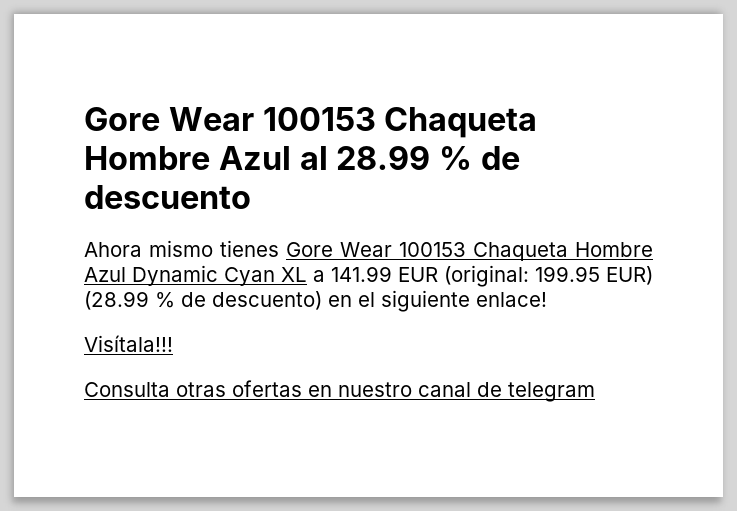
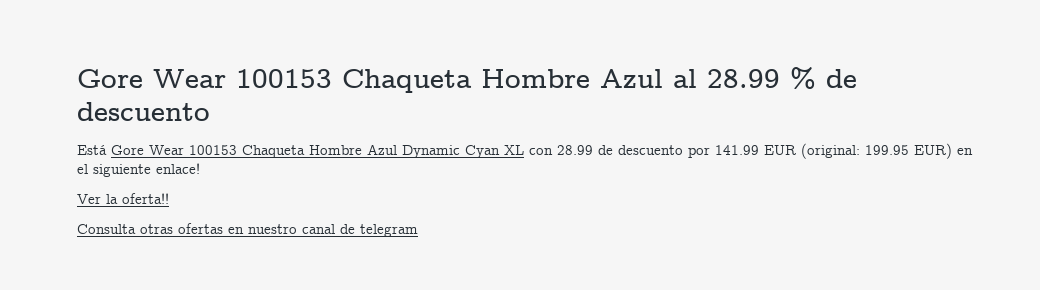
[84,240,279,257] Ahora mismo tienes -> [77,145,107,155] Está
[313,270,325,282] a -> [529,145,710,158] con 28.99 de descuento por
[84,291,322,310] (28.99 % de descuento) -> (952, 151) none
[84,335,173,352] Visítala!!! -> [77,193,169,204] Ver la oferta!!

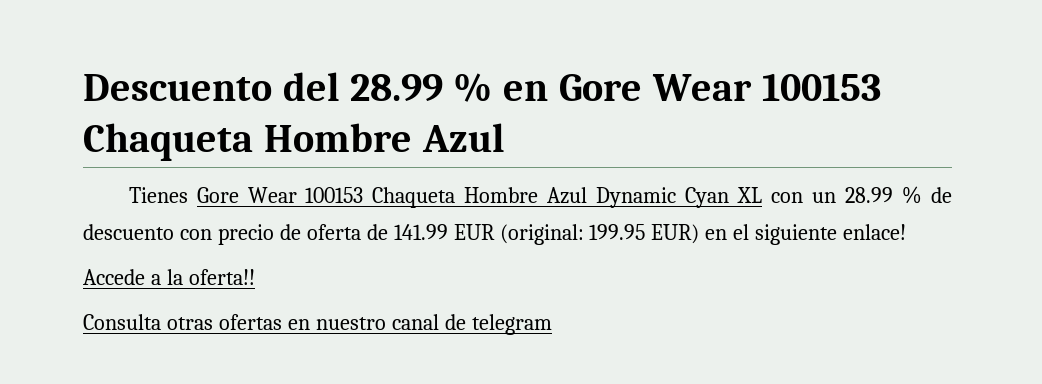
[77,67,857,93] [77,102,210,121] [77,145,107,155] Gore Wear 100153 Chaqueta Hombre Azul al 28.99 % de descuento // Está -> [83,72,881,102] [83,123,504,161] [128,187,188,203] Descuento del 28.99 % en Gore Wear 100153 Chaqueta Hombre Azul // Tienes
[557,145,710,158] 28.99 de descuento por -> [812,186,953,204] [83,224,388,245] un 28.99 % de descuento con precio de oferta de
[77,194,101,204] Ver -> [83,269,161,285] Accede a

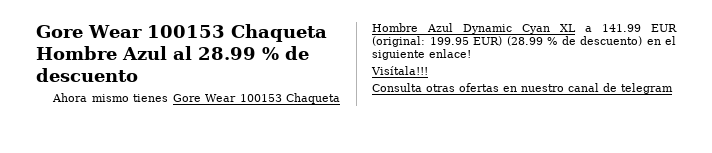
[83,72,881,102] [83,123,504,161] [128,187,188,203] Descuento del 28.99 % en Gore Wear 100153 Chaqueta Hombre Azul // Tienes -> [36,24,327,42] [36,46,309,60] [36,68,138,82] [52,93,169,102] Gore Wear 100153 Chaqueta Hombre Azul al 28.99 % de descuento // Ahora mismo tienes
[771,186,953,204] [83,224,388,245] con un 28.99 % de descuento con precio de oferta de -> [585,26,592,32] a
(700, 234) none -> [506,36,642,46] (28.99 % de descuento)
[83,269,255,285] Accede a la oferta!! -> [371,66,428,75] Visítala!!!

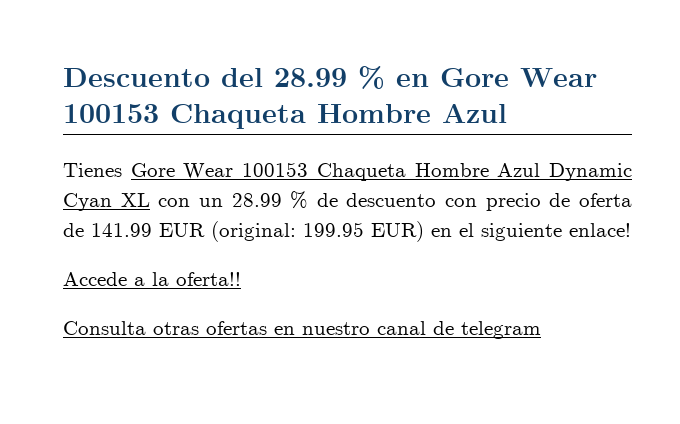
[36,24,327,42] [36,46,309,60] [36,68,138,82] [52,93,169,102] Gore Wear 100153 Chaqueta Hombre Azul al 28.99 % de descuento // Ahora mismo tienes -> [63,66,597,89] [63,104,507,129] [63,163,122,177] Descuento del 28.99 % en Gore Wear 100153 Chaqueta Hombre Azul // Tienes
[585,26,592,32] a -> [158,191,632,211] [63,223,84,237] con un 28.99 % de descuento con precio de oferta de
[506,36,642,46] (28.99 % de descuento) -> (424, 231) none
[371,66,428,75] Visítala!!! -> [63,272,241,286] Accede a la oferta!!

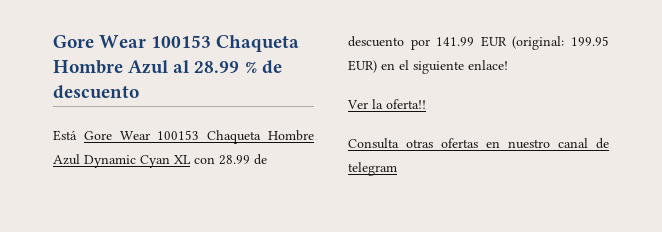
[63,66,597,89] [63,104,507,129] [63,163,122,177] Descuento del 28.99 % en Gore Wear 100153 Chaqueta Hombre Azul // Tienes -> [53,35,300,52] [53,60,282,74] [53,85,139,99] [53,130,77,141] Gore Wear 100153 Chaqueta Hombre Azul al 28.99 % de descuento // Está
[198,191,632,211] [63,223,84,237] un 28.99 % de descuento con precio de oferta de -> [219,154,267,165] [348,36,430,50] 28.99 de descuento por
[63,272,145,286] Accede a -> [347,100,368,109] Ver

